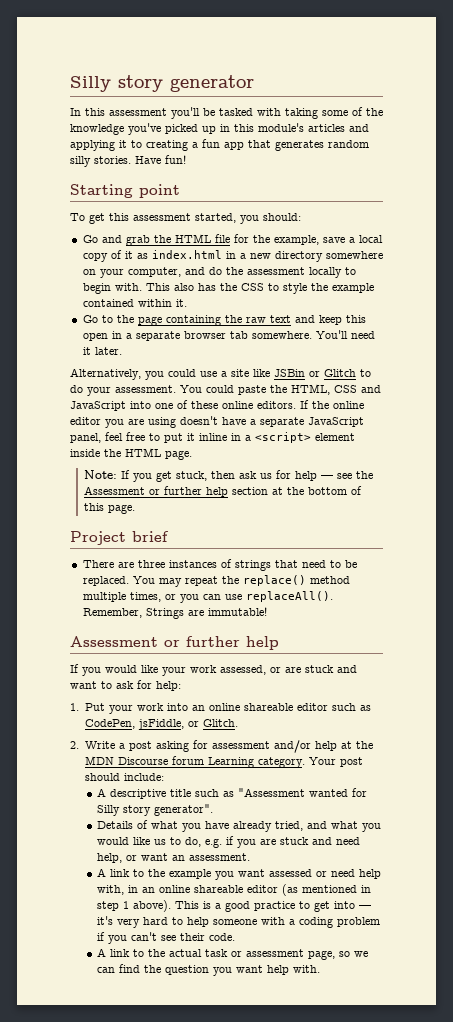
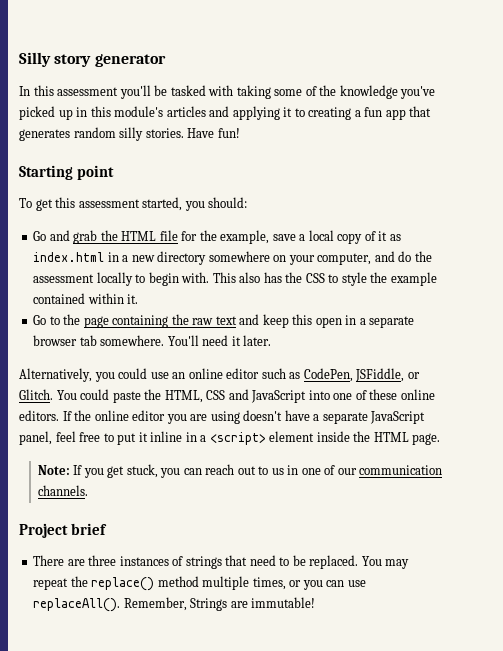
[221,369,371,377] [70,385,176,396] a site like JSBin or Glitch to do your assessment. -> [172,368,420,382] [19,389,53,400] an online editor such as CodePen, JSFiddle, or Glitch.
[211,470,374,481] [84,486,363,497] [84,503,136,514] then ask us for help — see the Assessment or further help section at the bottom of this page. -> [160,464,443,478] [37,485,88,496] you can reach out to us in one of our communication channels.
[70,636,279,650] [70,664,357,676] [70,680,181,691] [70,703,371,714] [84,719,238,730] [70,740,373,753] [84,756,363,768] [84,773,164,781] [96,788,367,799] [96,804,213,816] [96,820,381,832] [96,836,360,848] [96,853,250,863] [96,868,381,880] [96,884,371,896] [96,900,371,912] [96,916,380,928] [96,932,235,944] [96,948,368,960] [96,964,320,976] // Assessment or further help // If you would like your work assessed, or are stuck and want to ask for help: // 1. Put your work into an online shareable editor such as CodePen, jsFiddle, or Glitch. // 2. Write a post asking for assessment and/or help at the MDN Discourse forum Learning category. Your post should include: // A descriptive title such as "Assessment wanted for Silly story generator". // Details of what you have already tried, and what you would like us to do, e.g. if you are stuck and need help, or want an assessment. // A link to the example you want assessed or need help with, in an online shareable editor (as mentioned in step 1 above). This is a good practice to get into — it's very hard to help someone with a coding problem if you can't see their code. // A link to the actual task or assessment page, so we can find the question you want help with. -> (316, 602) none

